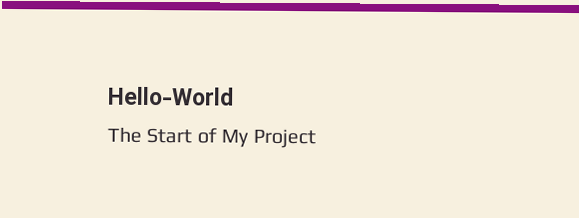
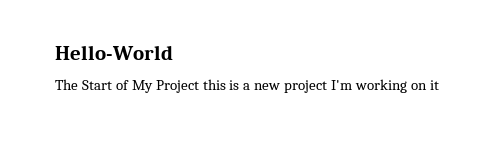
(316, 138) none -> [202,79,439,93] this is a new project I'm working on it

